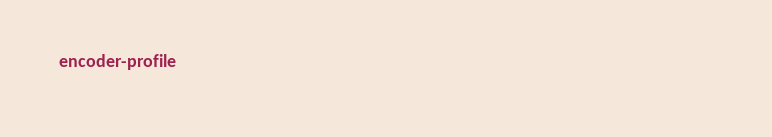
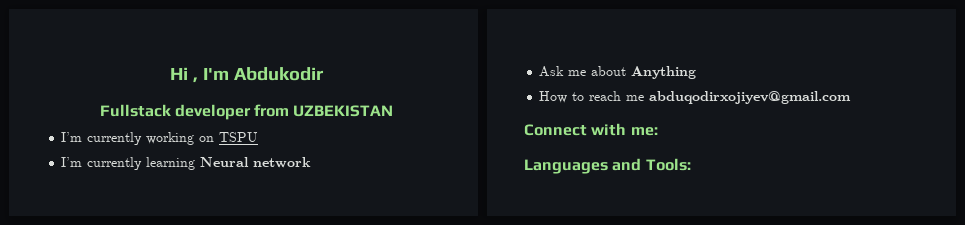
[59,54,176,70] encoder-profile -> [170,67,324,83] [99,104,394,120] [61,132,259,145] [61,157,312,170] [539,66,697,79] [539,91,852,104] [524,123,658,136] [524,158,691,174] Hi , I'm Abdukodir // Fullstack developer from UZBEKISTAN // I’m currently working on TSPU // I’m currently learning Neural network // Ask me about Anything // How to reach me abduqodirxojiyev@gmail.com // Connect with me: // Languages and Tools:

